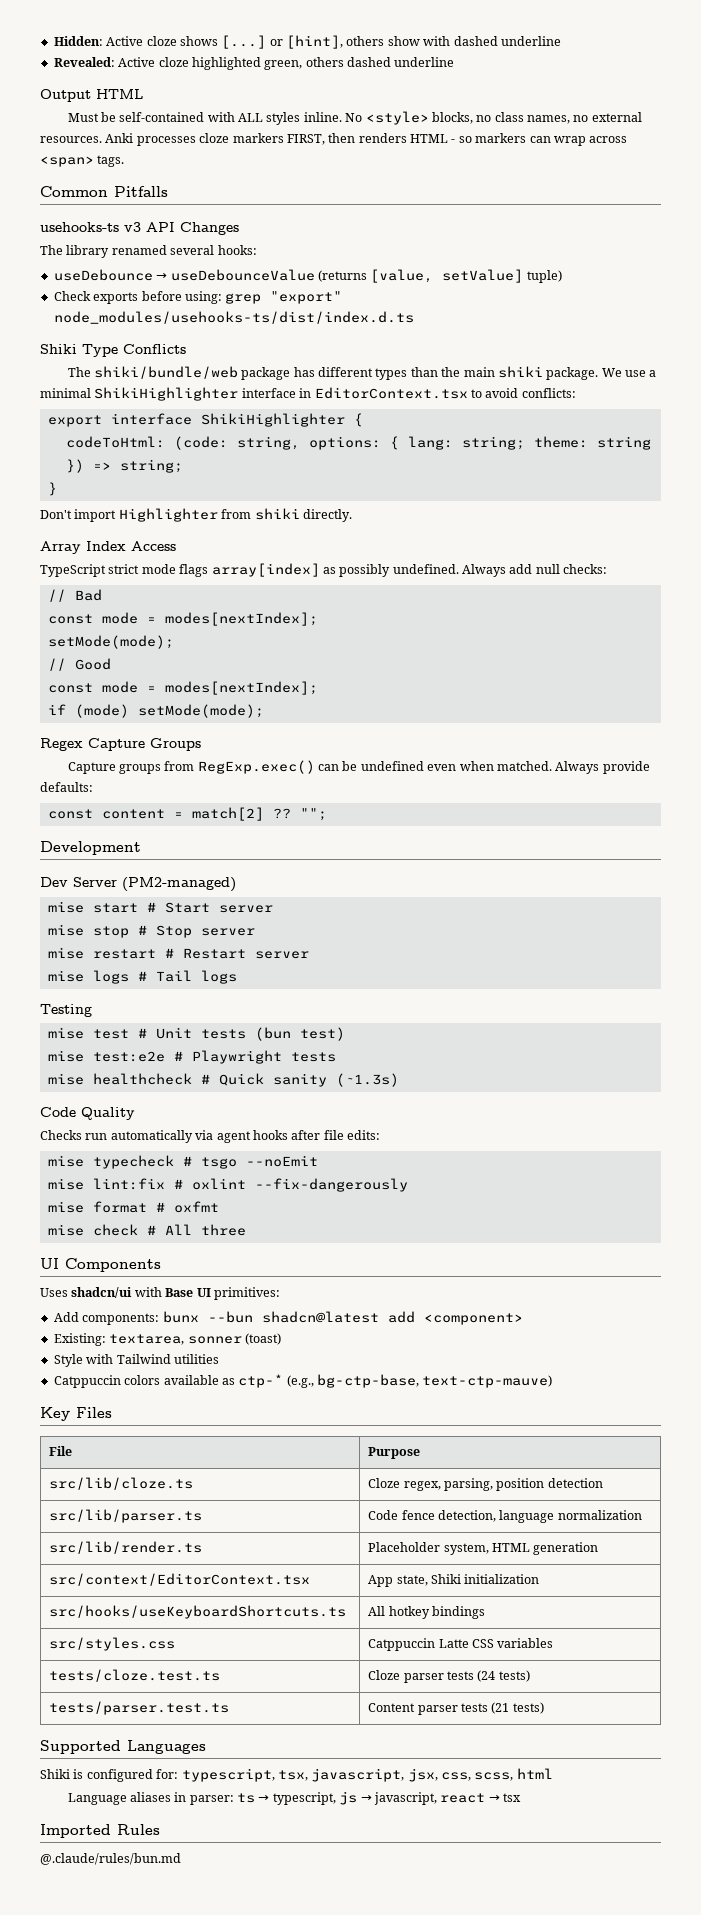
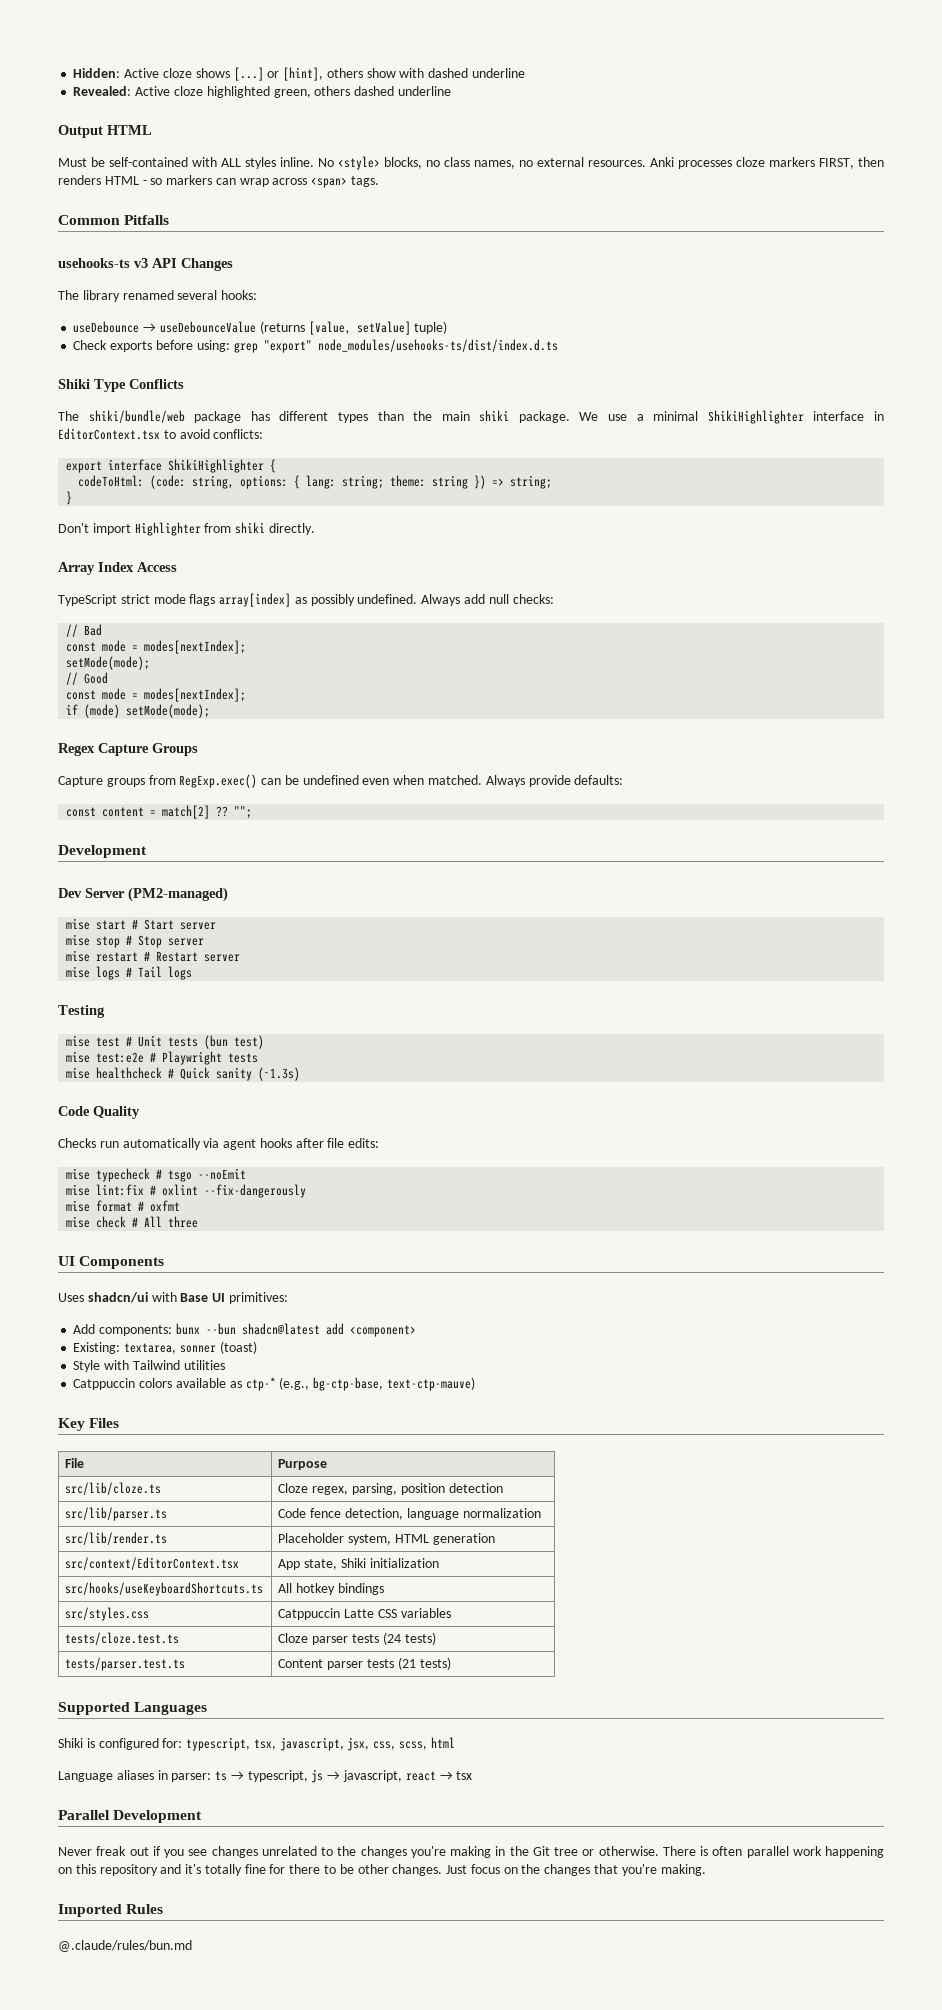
(522, 1797) none -> [58,1810,203,1823] [58,1846,884,1858] [58,1864,706,1876] // Parallel Development // Never freak out if you see changes unrelated to the changes you're making in the Git tree or otherwise. There is often parallel work happening on this repository and it's totally fine for there to be other changes. Just focus on the changes that you're making.

